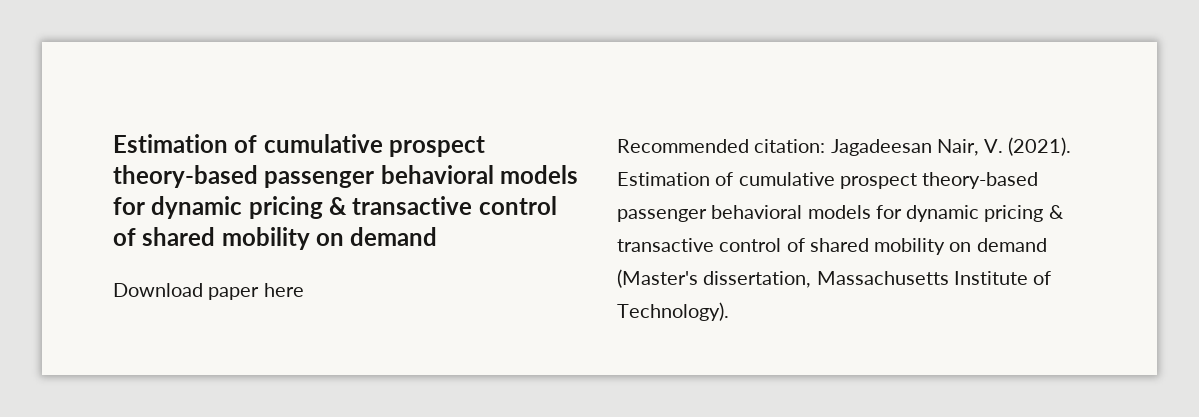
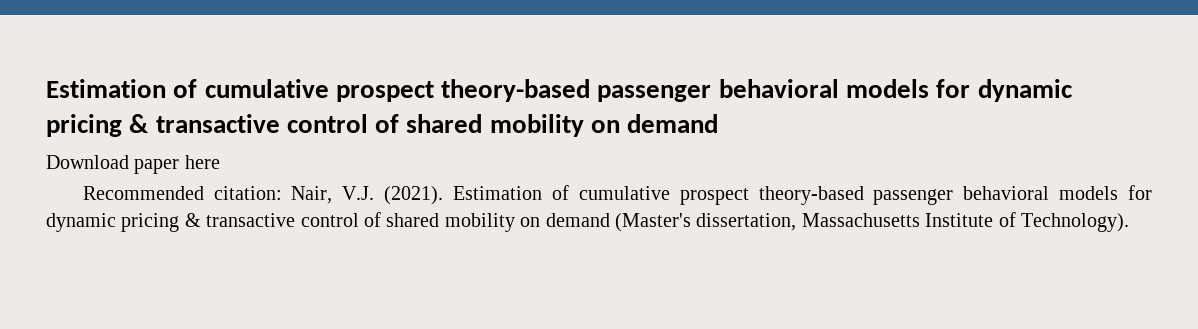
[830,139,1004,156] Jagadeesan Nair, V. -> [291,186,375,204] Nair, V.J.

